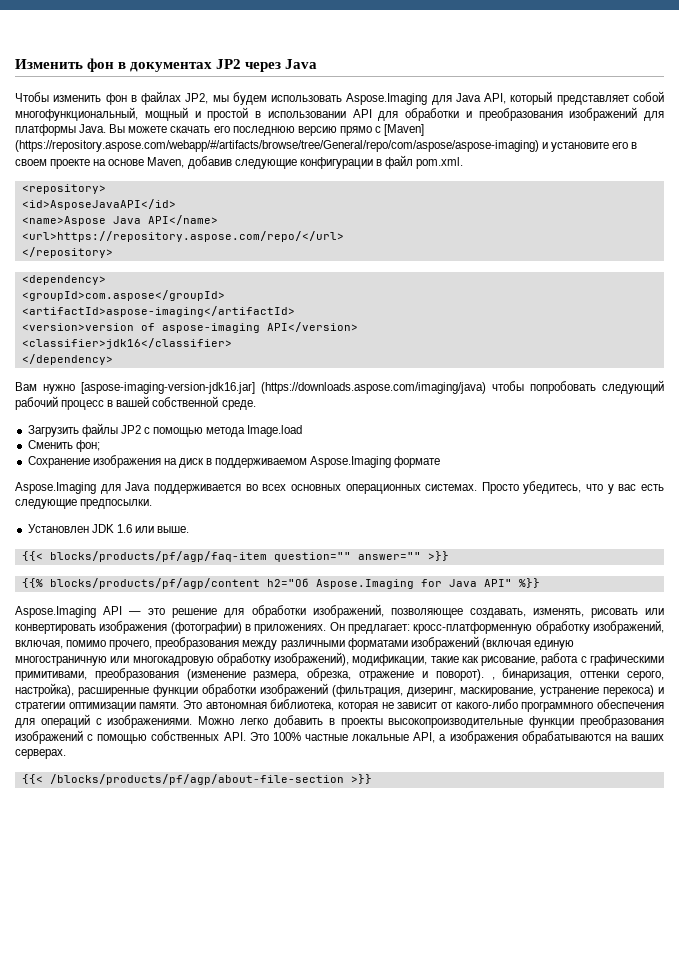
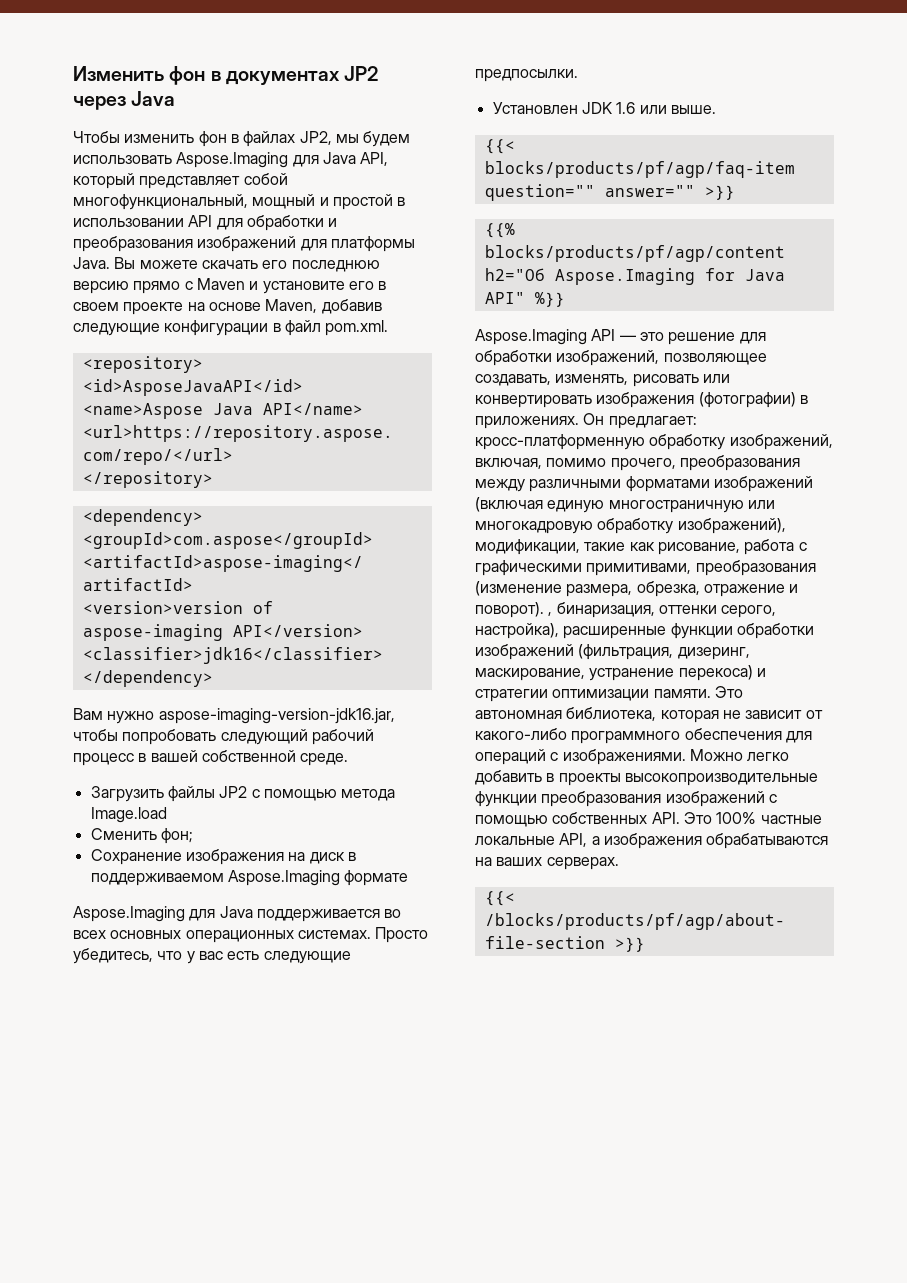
[384,124,425,136] [15,140,539,152] [Maven] (https://repository.aspose.com/webapp/#/artifacts/browse/tree/General/repo/com/aspose/aspose-imaging) -> [196,278,245,290] Maven
[81,382,486,394] [aspose-imaging-version-jdk16.jar] (https://downloads.aspose.com/imaging/java) -> [158,708,395,724] aspose-imaging-version-jdk16.jar,

